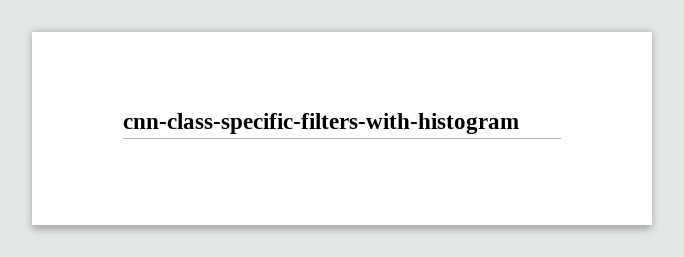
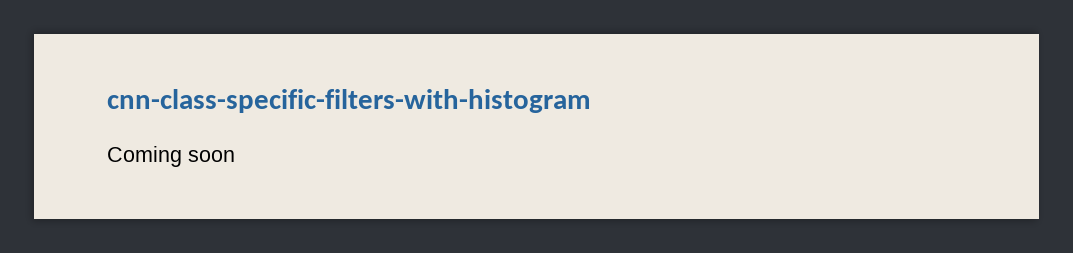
(519, 123) none -> [107,146,235,167] // Coming soon

